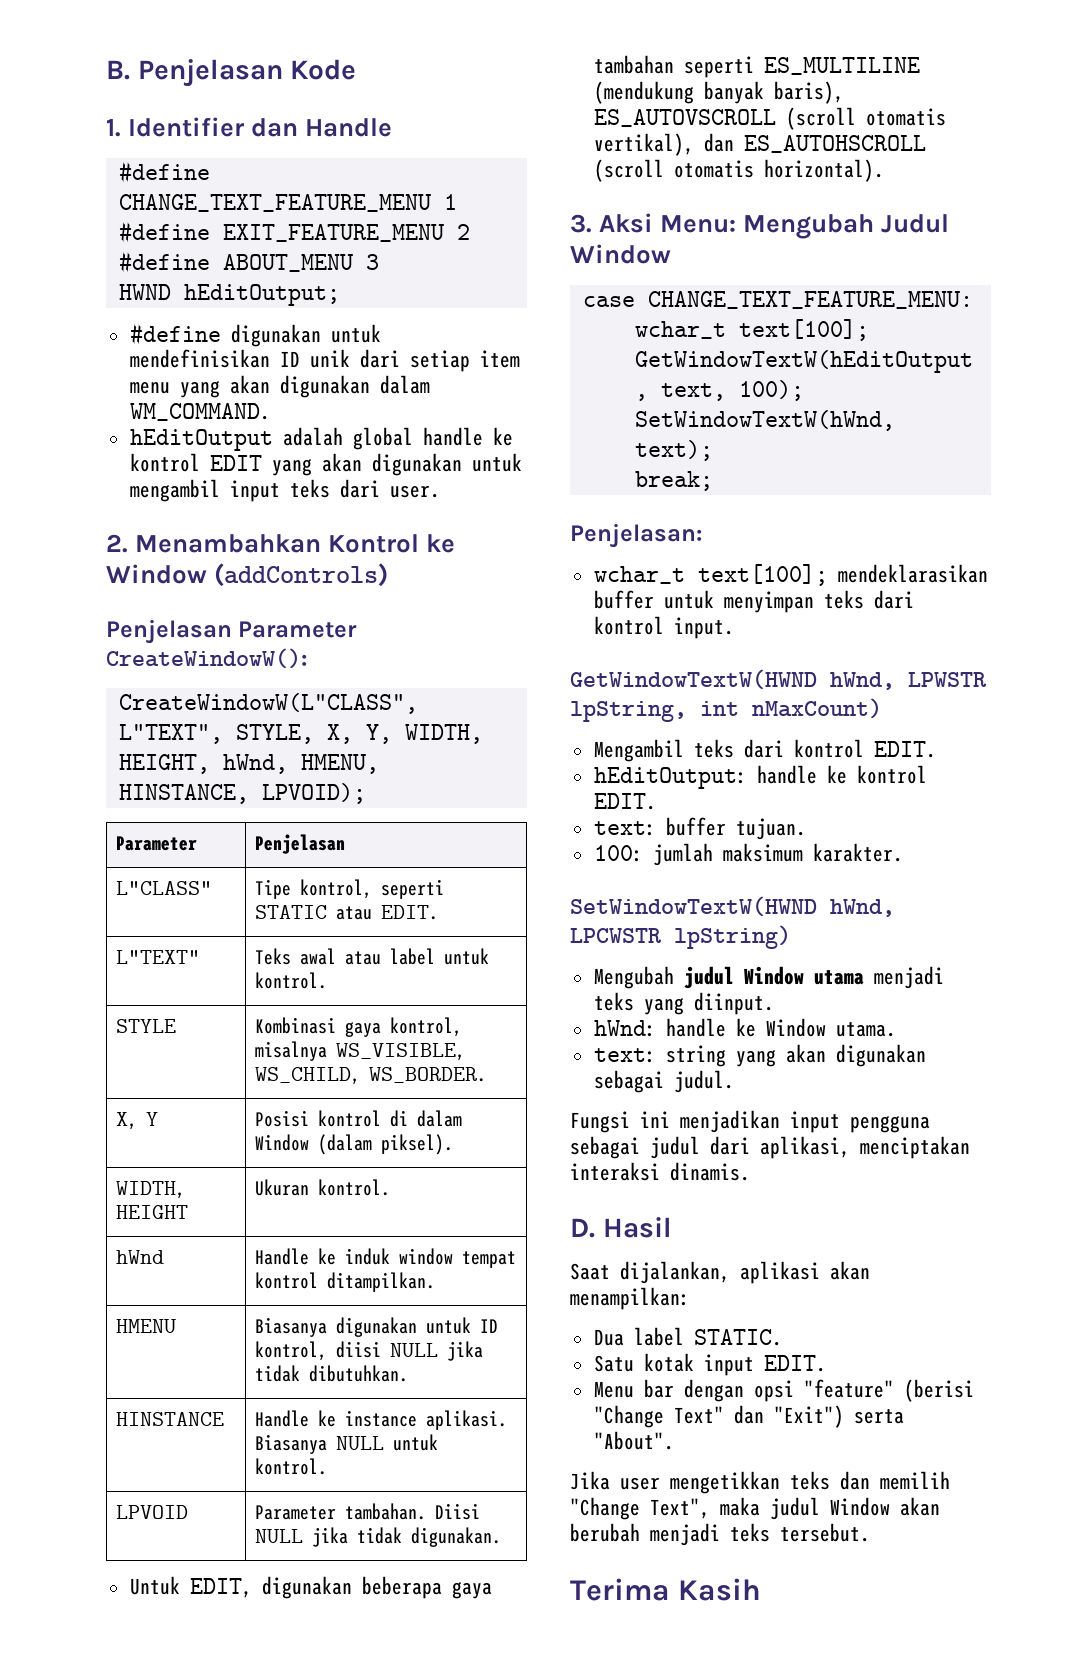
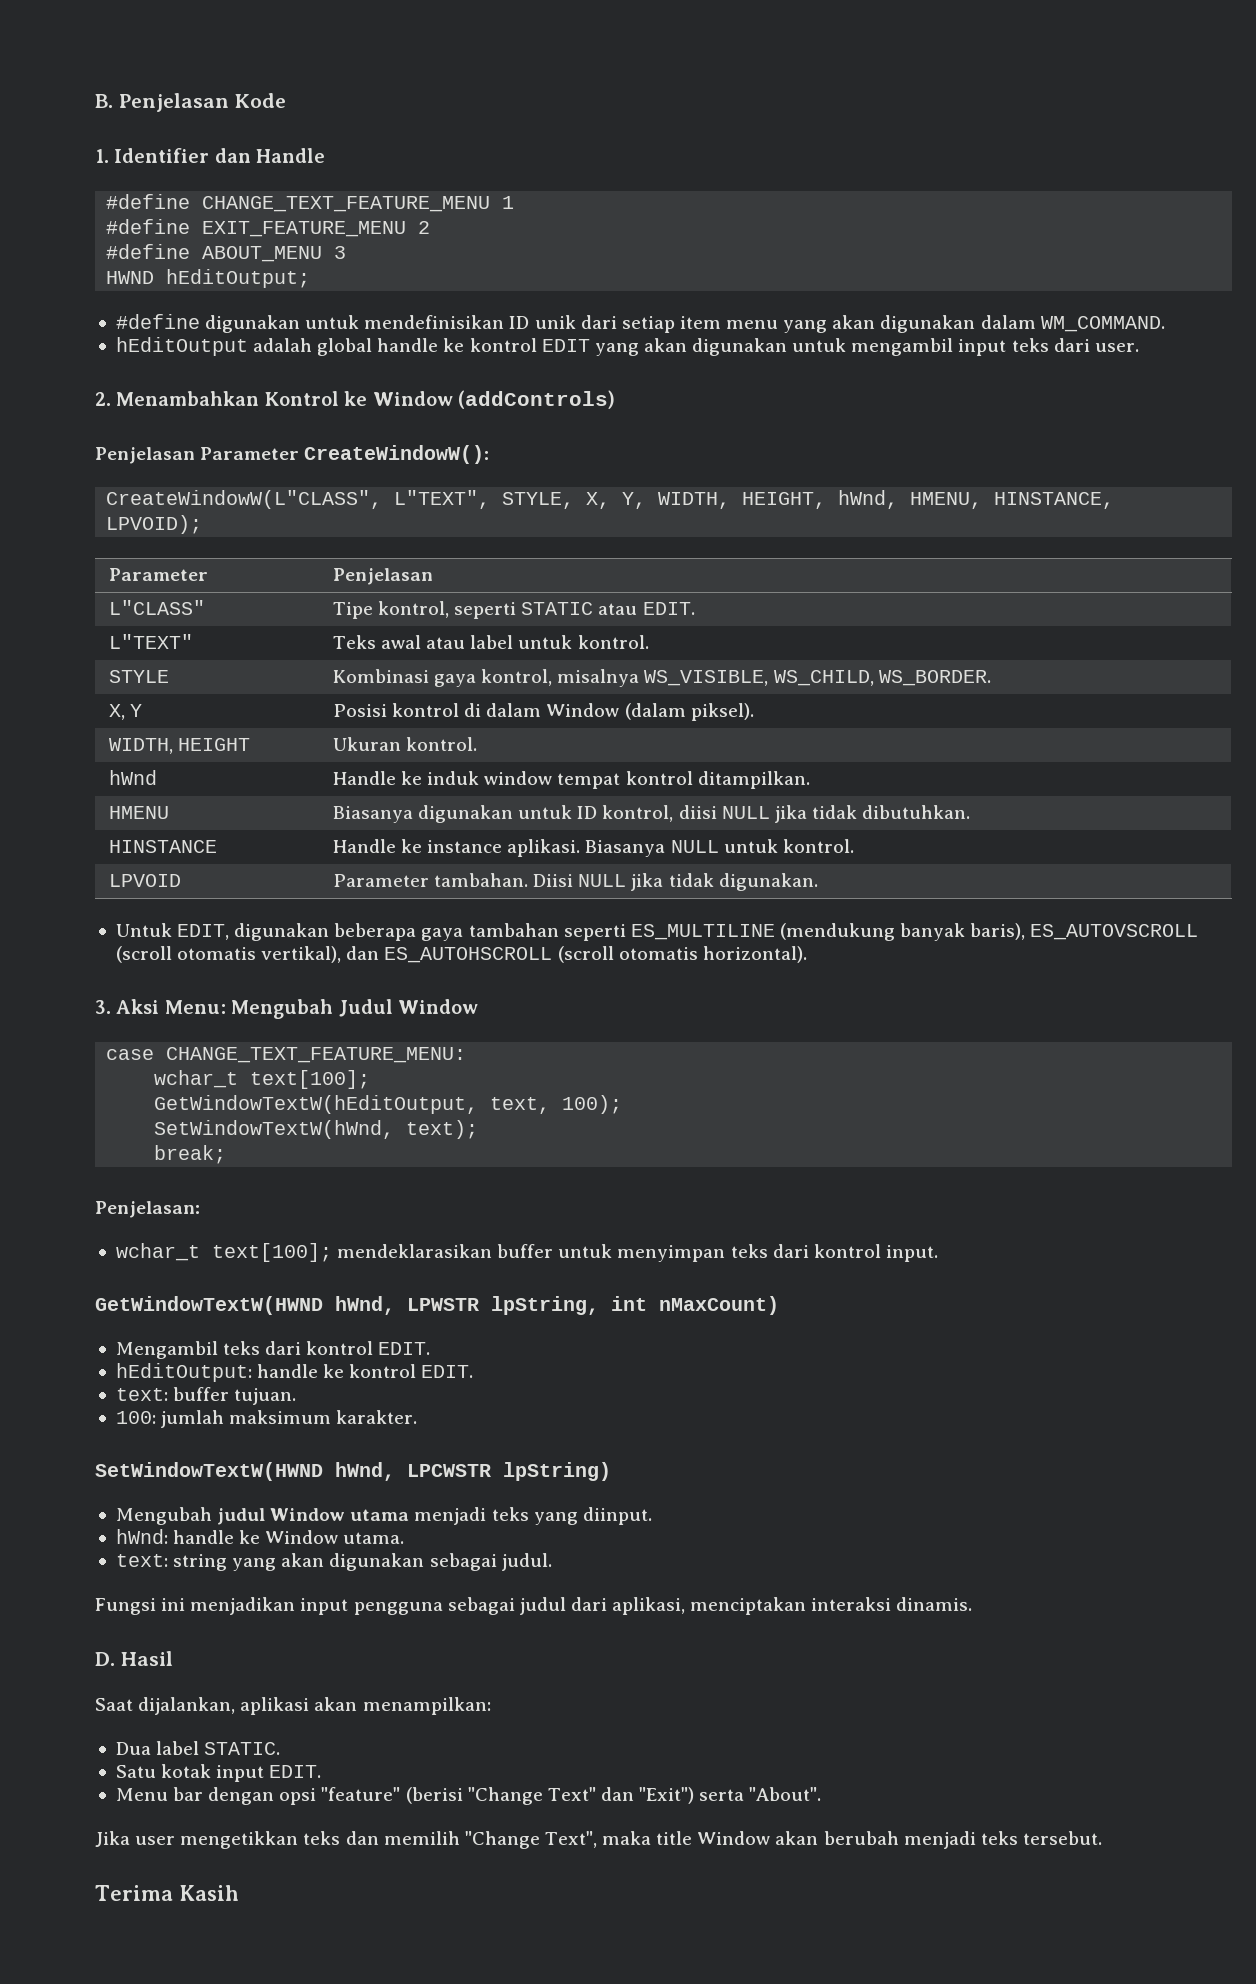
[770,1497,820,1520] judul -> [656,1831,693,1845] title

